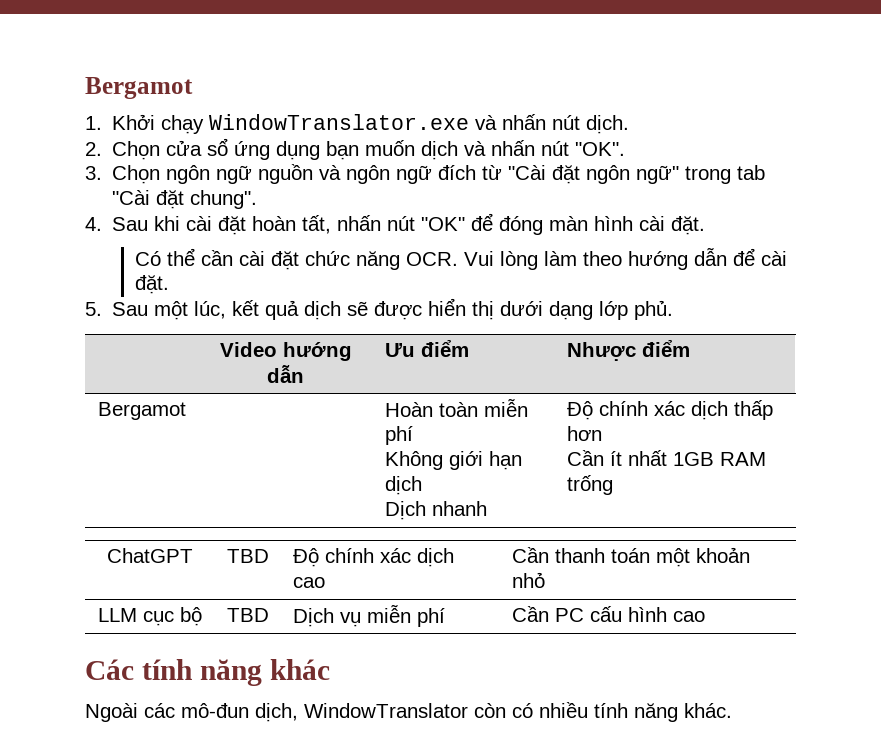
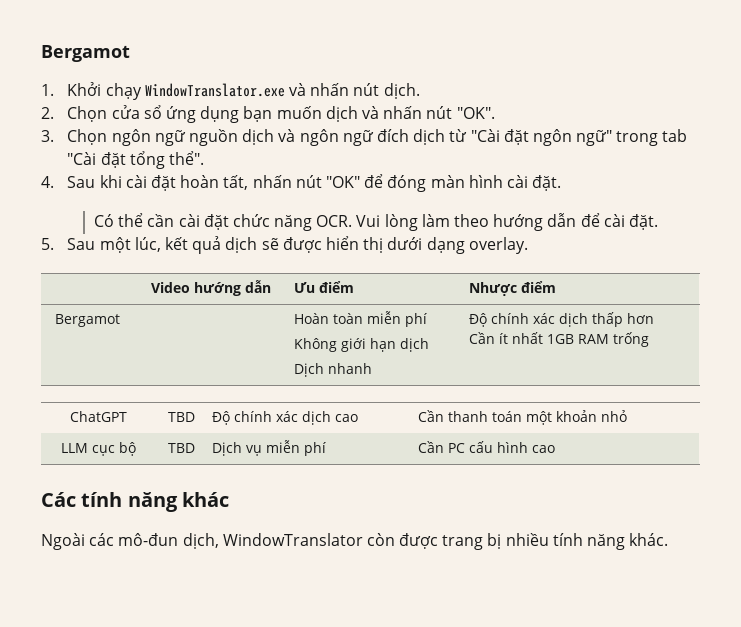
(314, 174) none -> [242,129,275,145] dịch
(477, 172) none -> [413,129,446,145] dịch
[190,190,258,209] chung". -> [129,151,205,169] tổng thể".
[599,300,674,320] lớp phủ. -> [468,237,528,254] overlay.
[512,703,533,718] có -> [399,533,502,550] được trang bị

